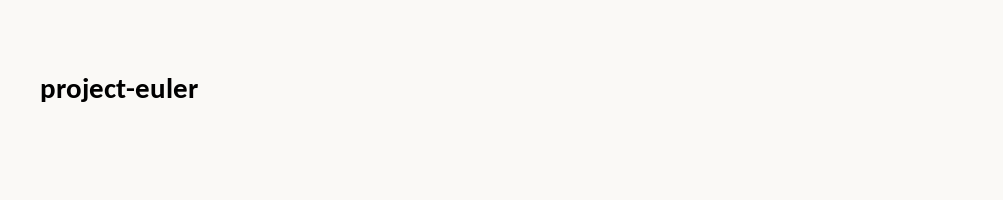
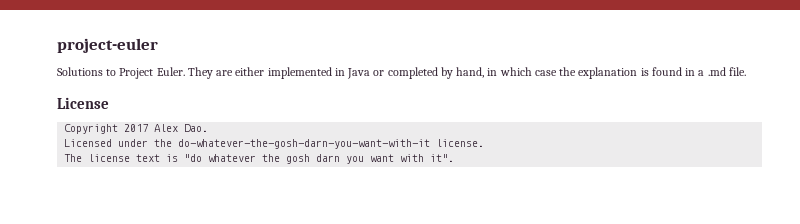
(198, 90) none -> [57,67,746,79] [57,97,109,109] [64,124,209,134] [64,139,485,149] [64,154,455,164] // Solutions to Project Euler. They are either implemented in Java or completed by hand, in which case the explanation is found in a .md file. // License // Copyright 2017 Alex Dao. // Licensed under the do-whatever-the-gosh-darn-you-want-with-it license. // The license text is "do whatever the gosh darn you want with it".

